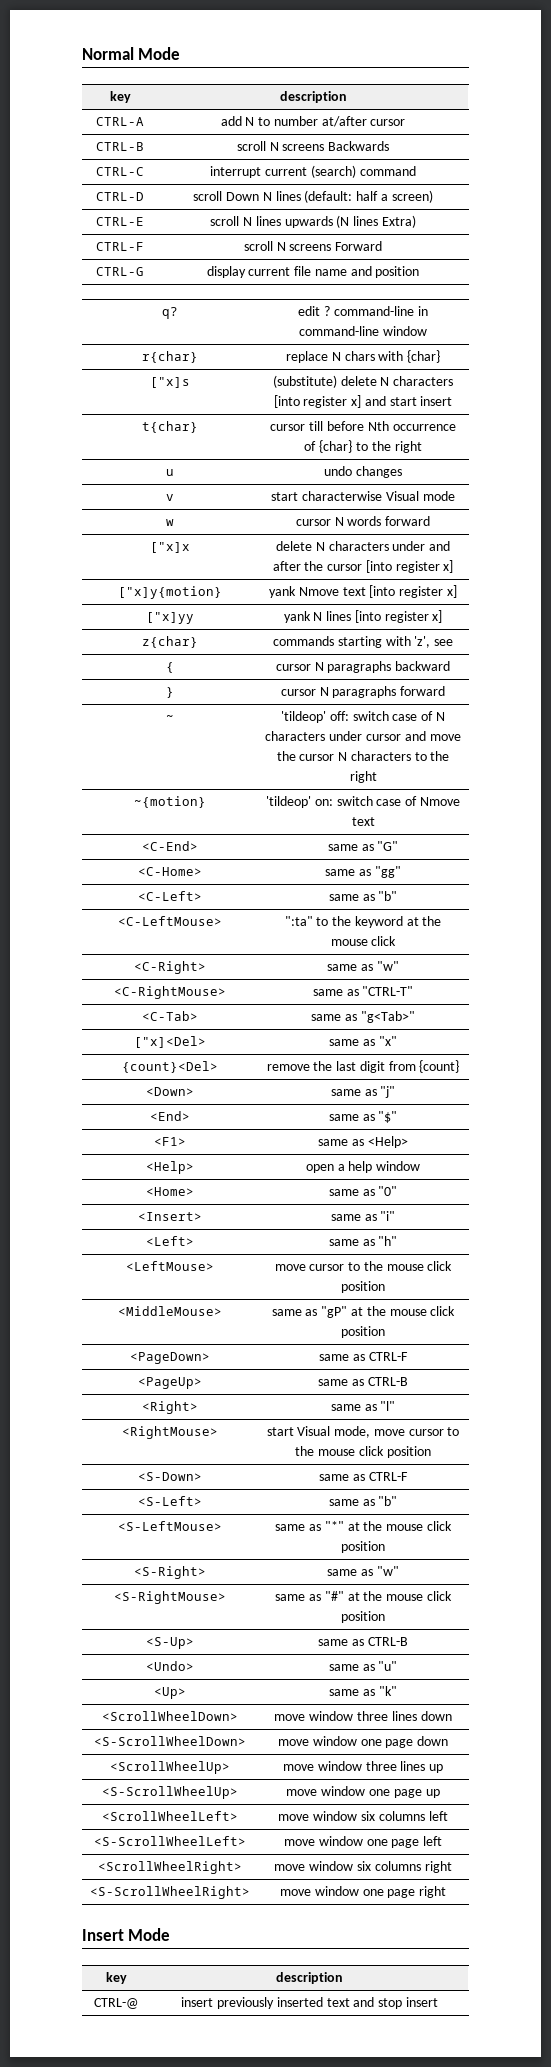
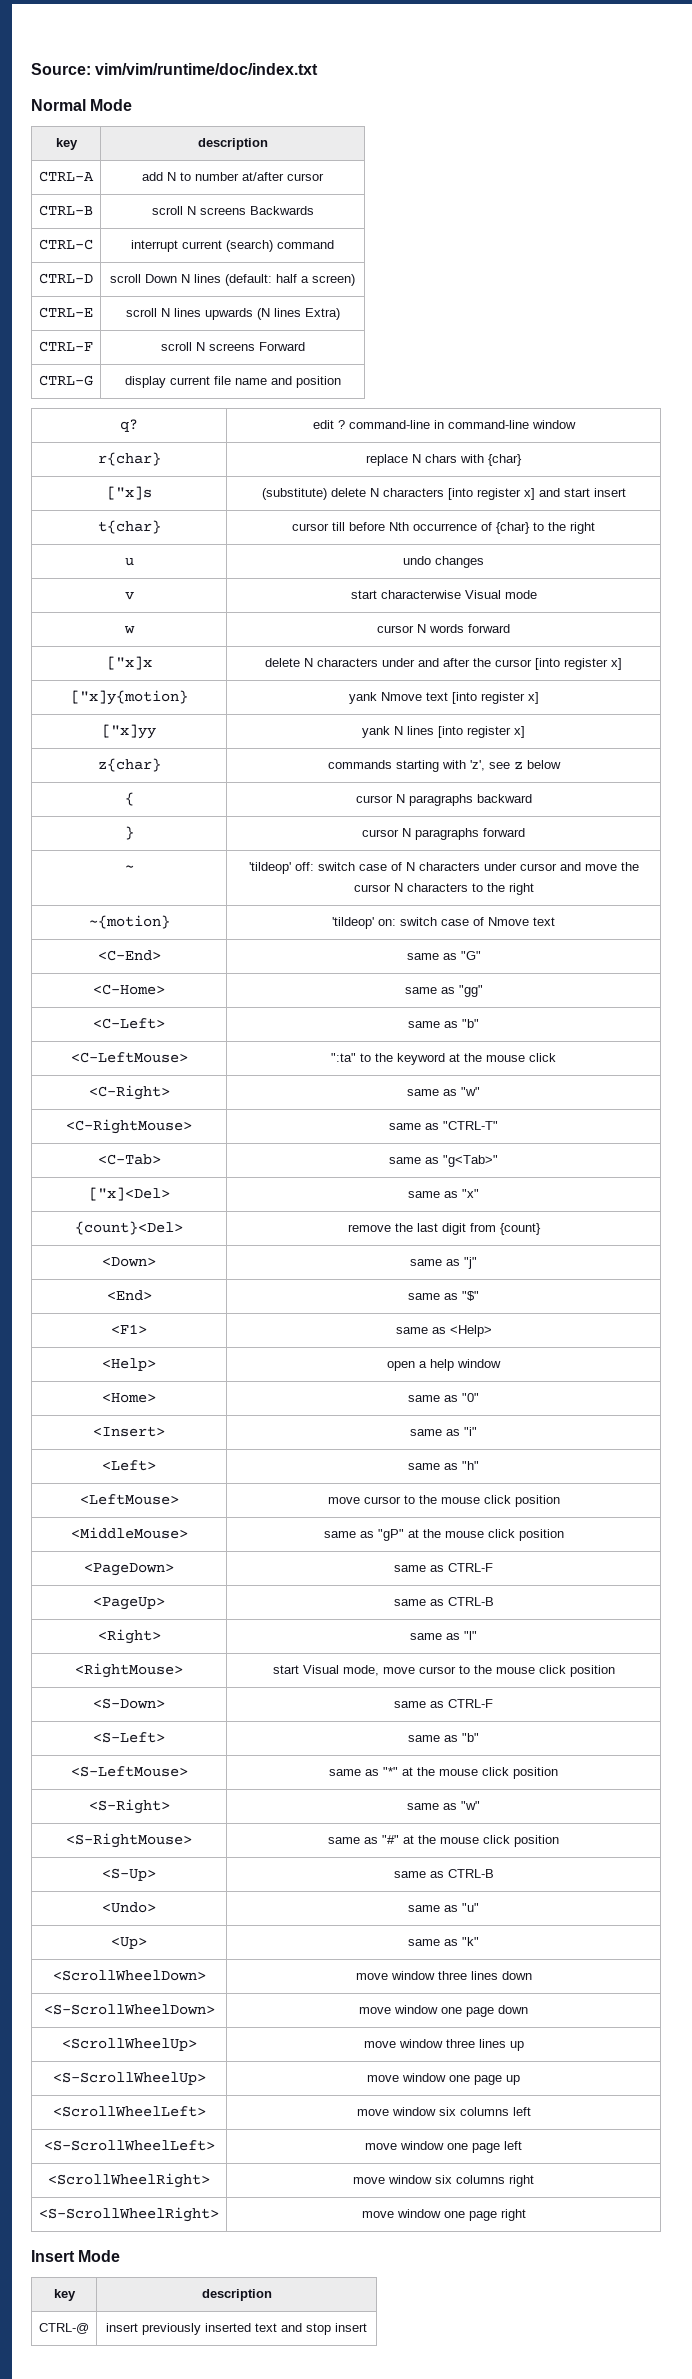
(82, 53) none -> [31,63,319,75] Source: vim/vim/runtime/doc/index.txt //
(454, 642) none -> [513,760,561,769] z below

